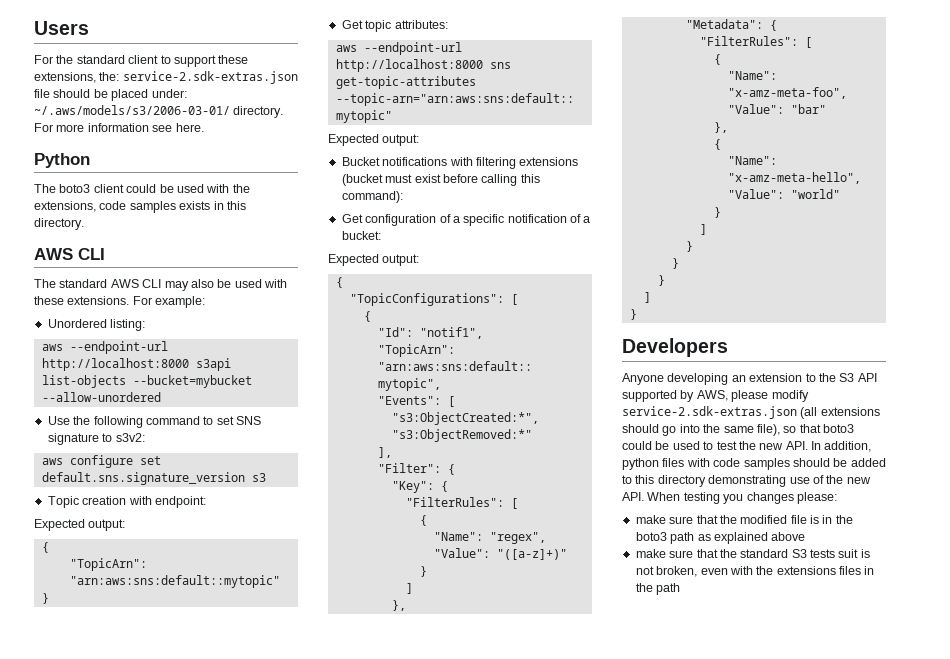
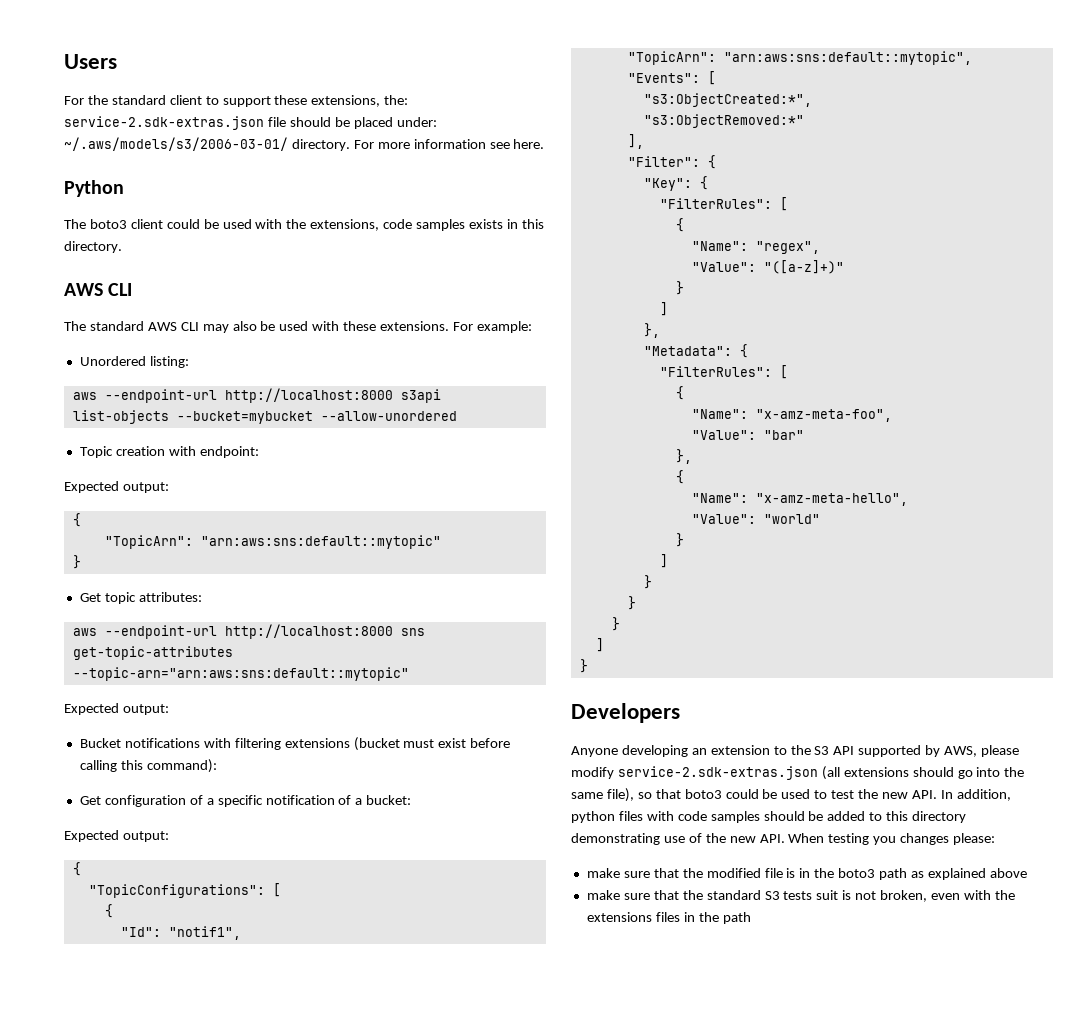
[47,416,261,428] [47,433,145,445] [41,455,161,468] [41,472,266,485] // Use the following command to set SNS signature to s3v2: // aws configure set default.sns.signature_version s3 -> (457, 416) none

